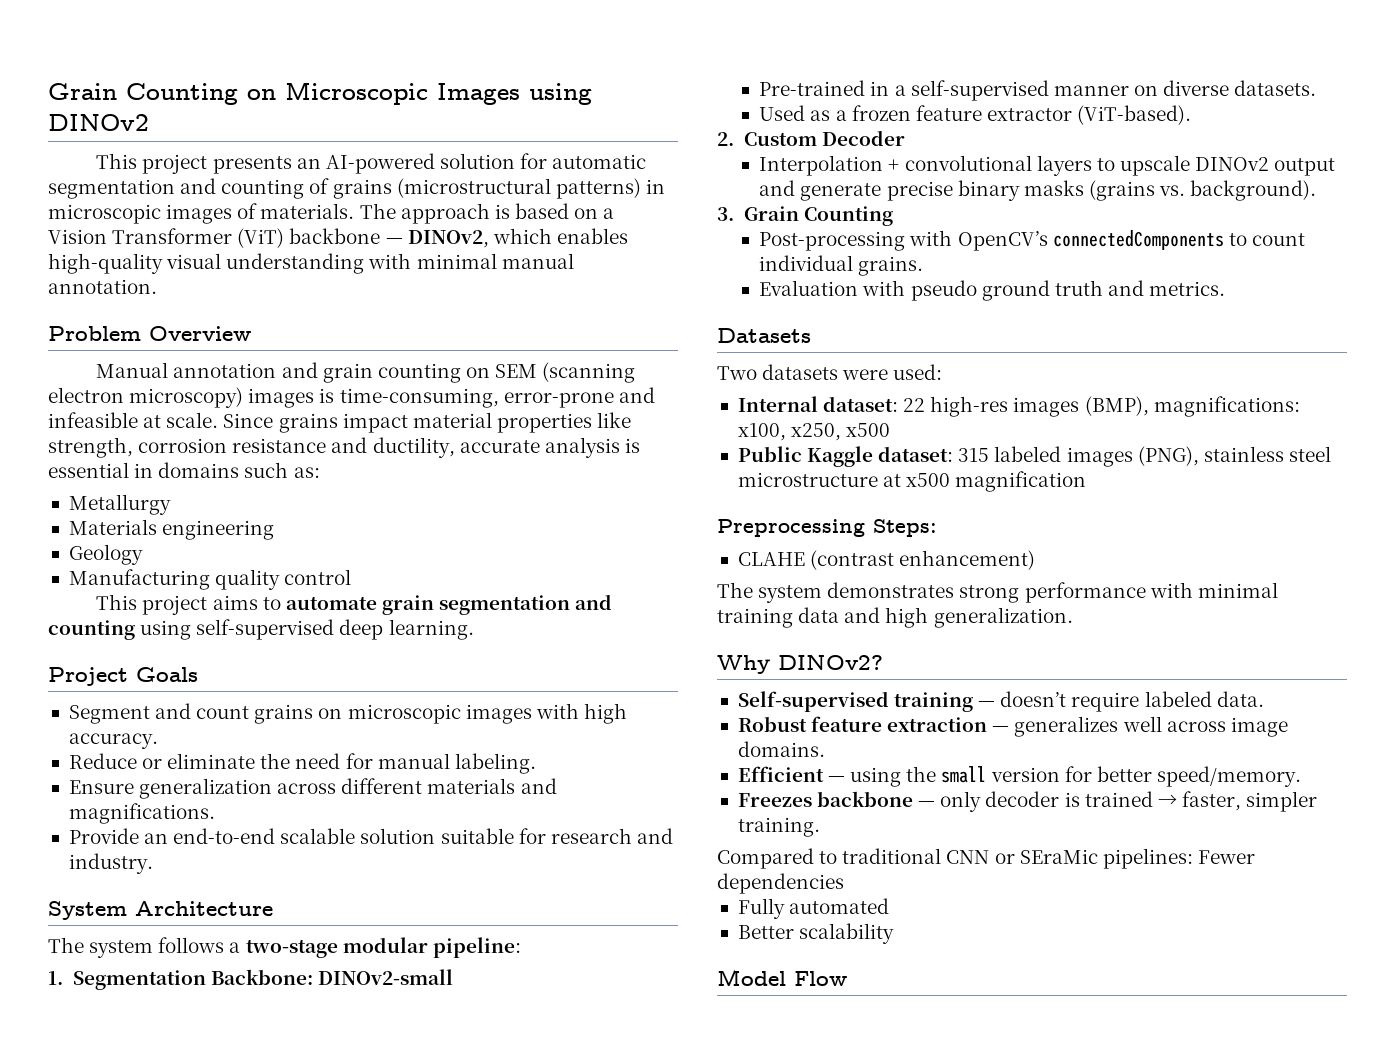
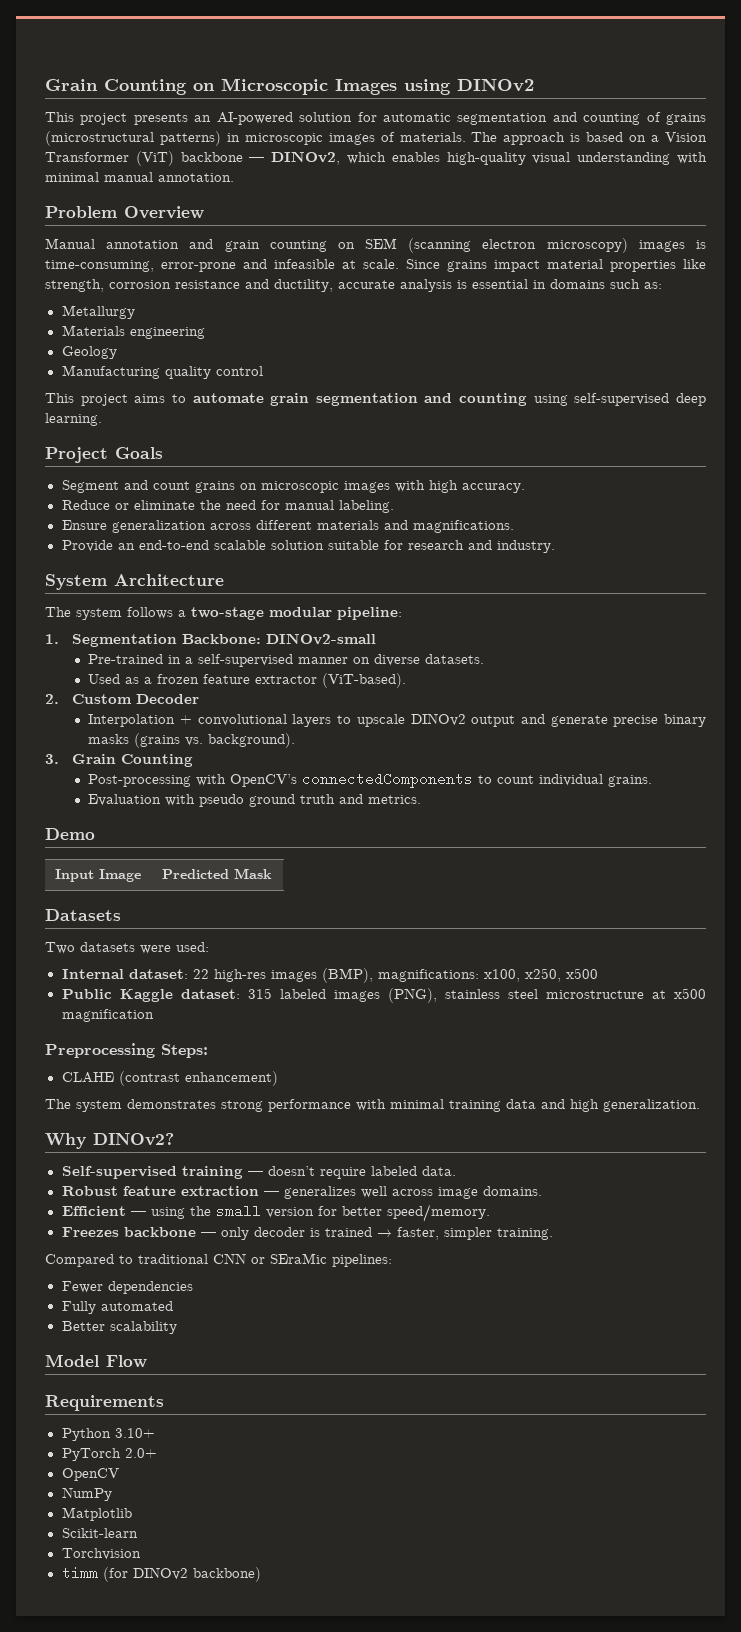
(1226, 288) none -> [45,828,95,840] [55,869,142,882] [162,868,273,879] // Demo // Input Image | Predicted Mask
(1193, 858) none -> (392, 1260) //
(847, 978) none -> [45,1395,164,1411] [61,1428,155,1441] [61,1448,157,1461] [61,1468,119,1481] [61,1487,112,1501] [61,1507,132,1521] [61,1528,138,1538] [61,1548,141,1560] [61,1567,261,1582] // Requirements // Python 3.10+ // PyTorch 2.0+ // OpenCV // NumPy // Matplotlib // Scikit-learn // Torchvision // timm (for DINOv2 backbone)

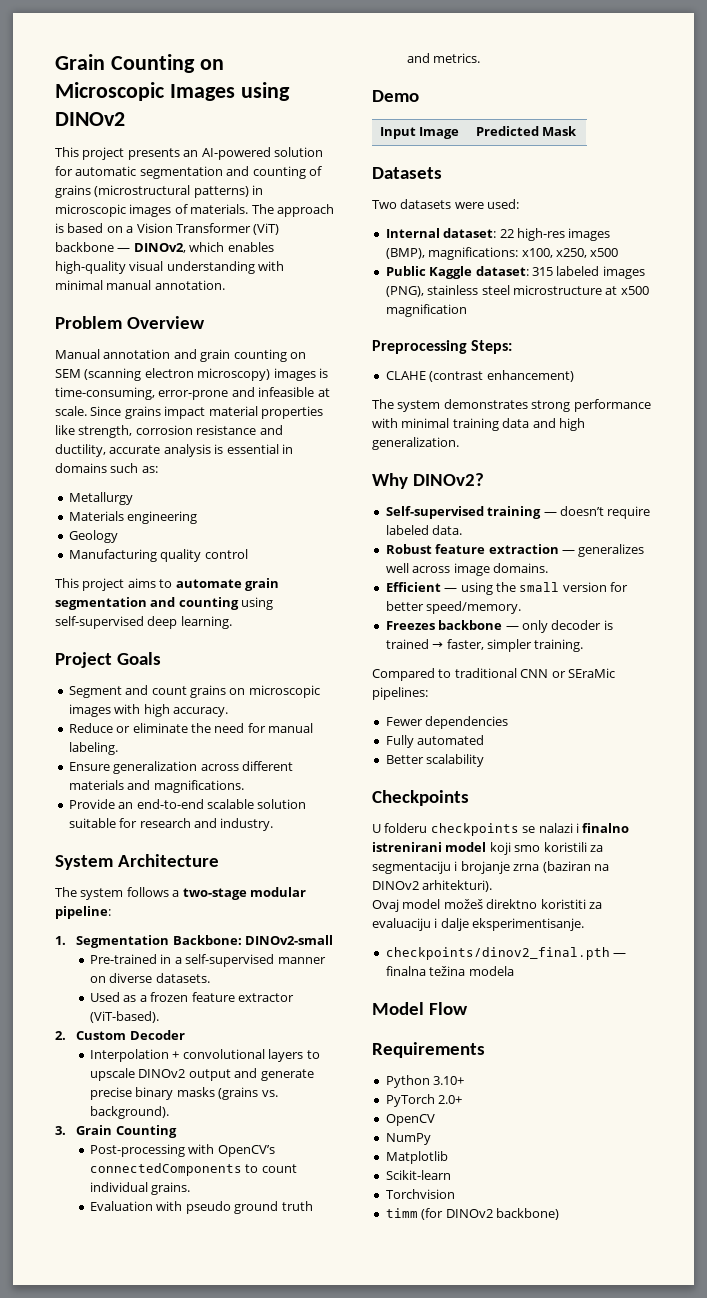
(177, 1327) none -> [372,790,469,806] [372,823,630,836] [372,842,603,855] [372,861,609,874] [372,880,493,892] [372,899,602,912] [372,918,585,931] [385,947,627,960] [385,966,514,976] // Checkpoints // U folderu checkpoints se nalazi i finalno istrenirani model koji smo koristili za segmentaciju i brojanje zrna (baziran na DINOv2 arhitekturi). // Ovaj model možeš direktno koristiti za evaluaciju i dalje eksperimentisanje. // checkpoints/dinov2_final.pth — finalna težina modela

